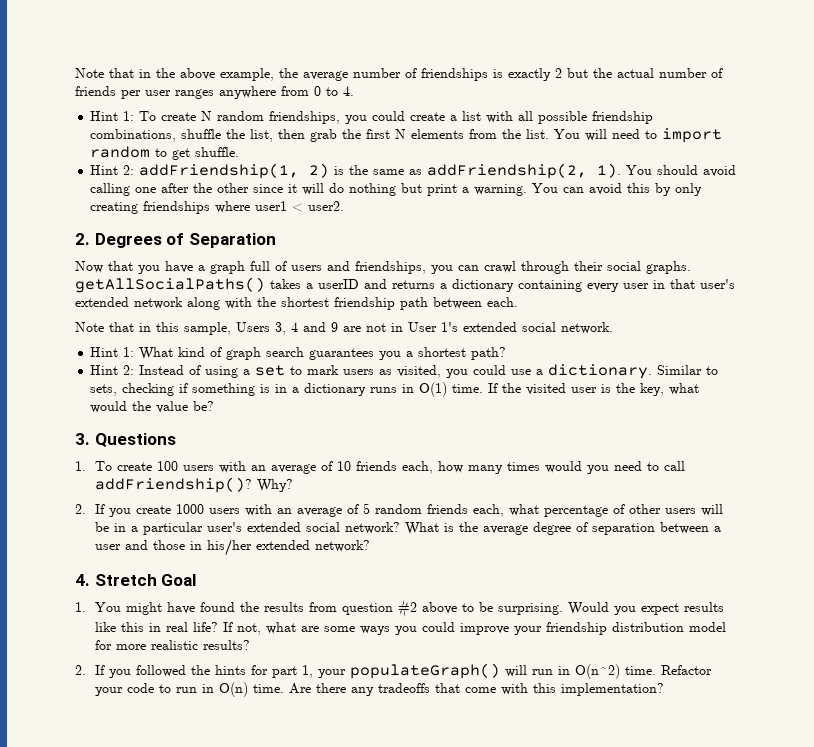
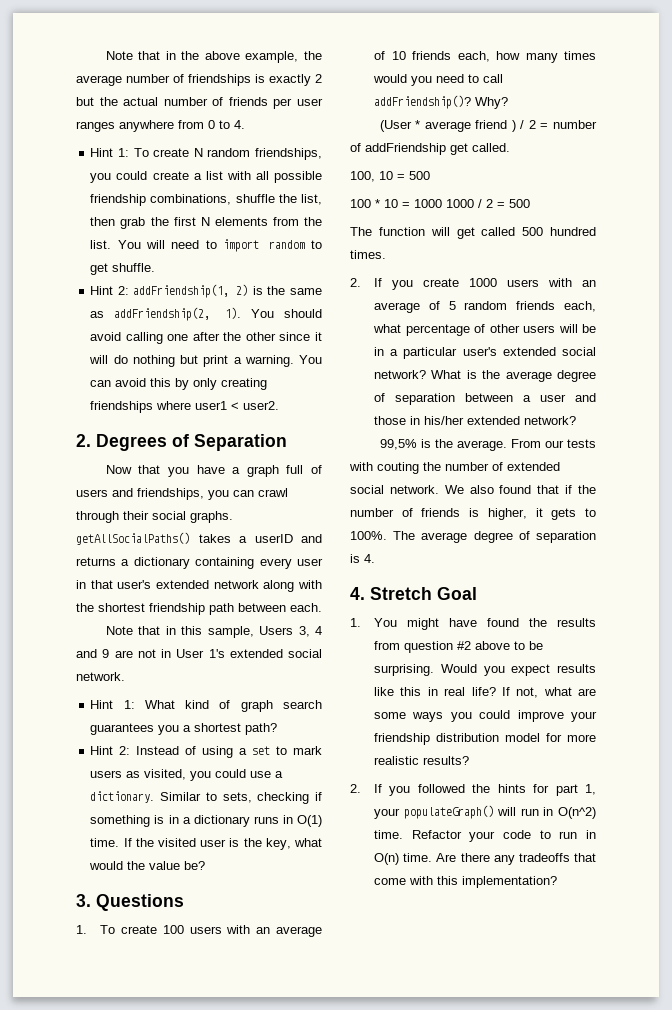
(293, 485) none -> [379,120,597,132] [350,143,510,155] [350,171,430,182] [350,199,530,208] [350,227,596,239] [350,250,386,259] // (User * average friend ) / 2 = number of addFriendship get called. // 100, 10 = 500 // 100 * 10 = 1000 1000 / 2 = 500 // The function will get called 500 hundred times.
(370, 546) none -> [379,439,596,451] [349,462,560,474] [350,485,596,494] [350,508,596,520] [350,531,596,543] [350,554,375,563] // 99,5% is the average. From our tests with couting the number of extended social network. We also found that if the number of friends is higher, it gets to 100%. The average degree of separation is 4.

